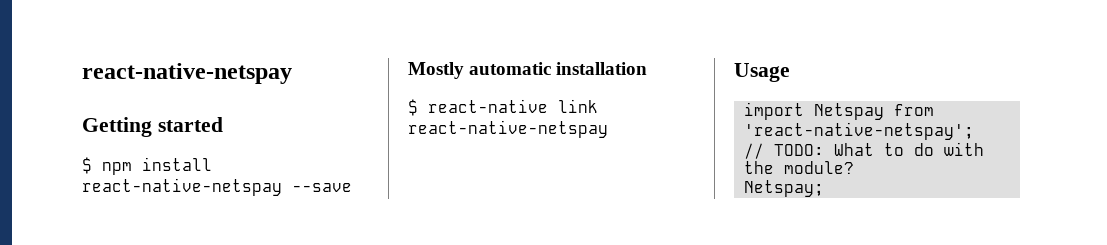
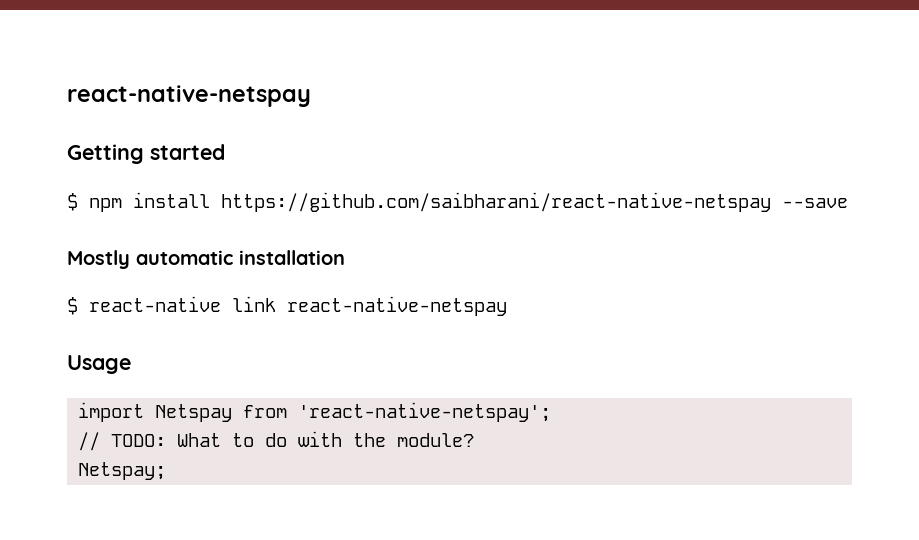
[82,178,282,196] react-native-netspay -> [221,192,771,212] https://github.com/saibharani/react-native-netspay

